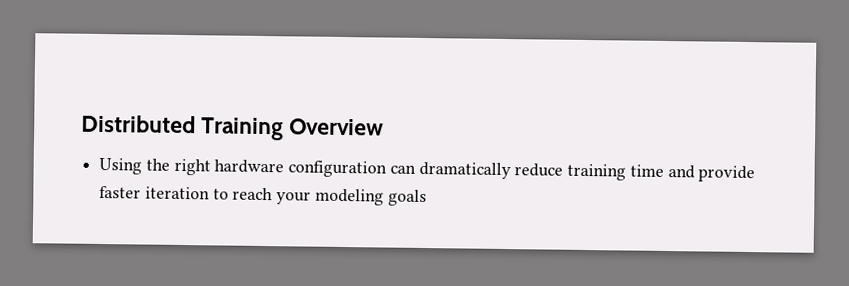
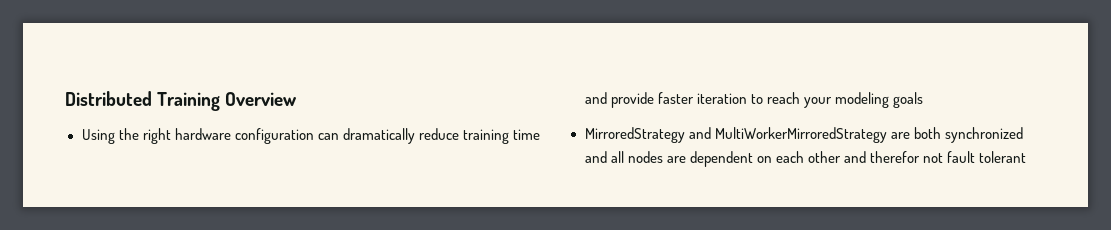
(427, 198) none -> [584,127,1023,143] [584,151,1027,167] // MirroredStrategy and MultiWorkerMirroredStrategy are both synchronized and all nodes are dependent on each other and therefor not fault tolerant

